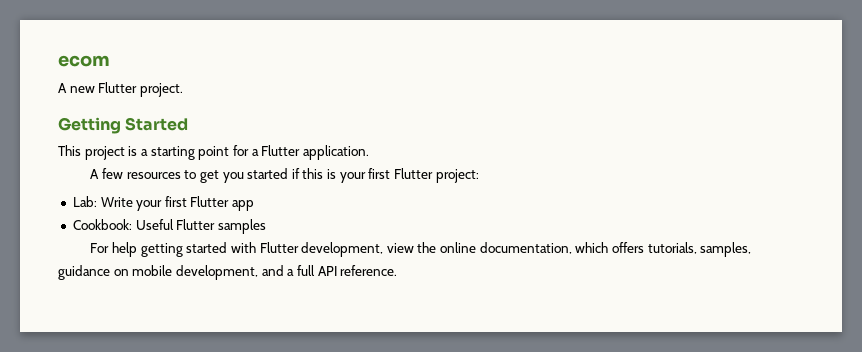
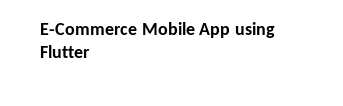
[58,55,110,67] [58,82,183,97] [58,117,189,134] [58,145,369,160] [90,168,479,183] [72,196,255,211] [72,219,266,234] [90,242,752,257] [58,265,398,280] ecom // A new Flutter project. // Getting Started // This project is a starting point for a Flutter application. // A few resources to get you started if this is your first Flutter project: // Lab: Write your first Flutter app // Cookbook: Useful Flutter samples // For help getting started with Flutter development, view the online documentation, which offers tutorials, samples, guidance on mobile development, and a full API reference. -> [40,22,276,38] [40,45,90,58] E-Commerce Mobile App using Flutter

